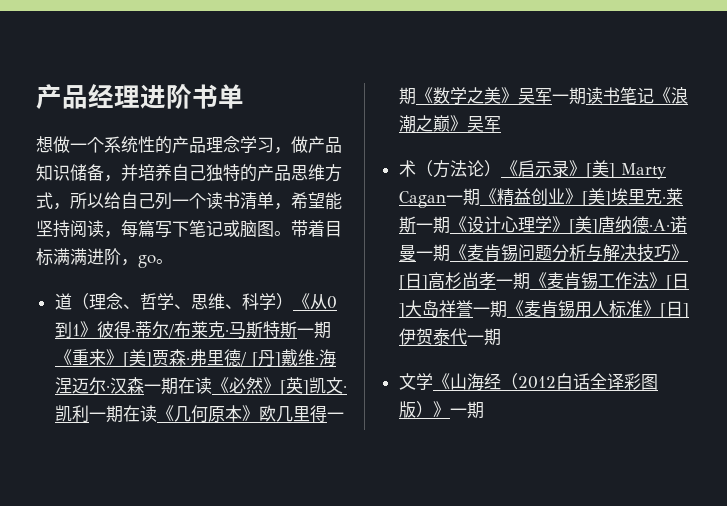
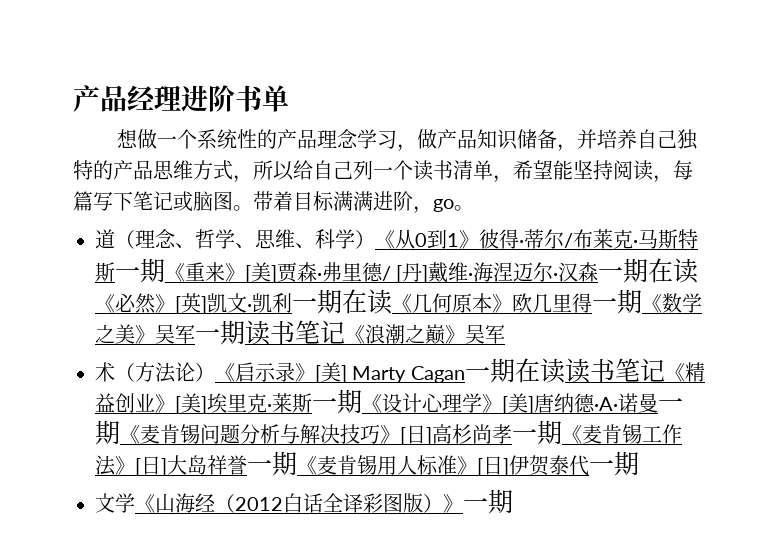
(480, 197) none -> [514,358,665,384] 在读读书笔记

